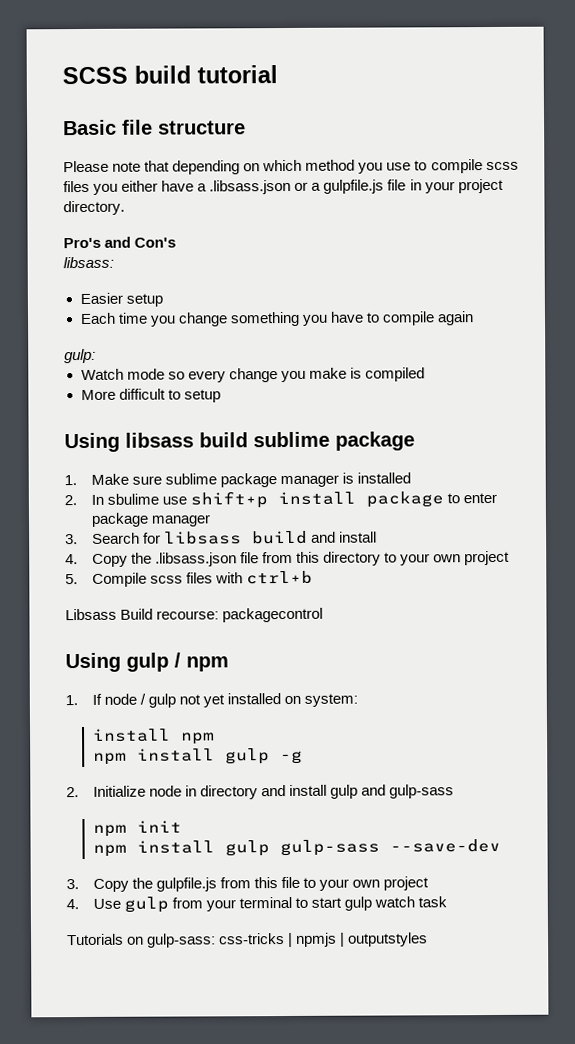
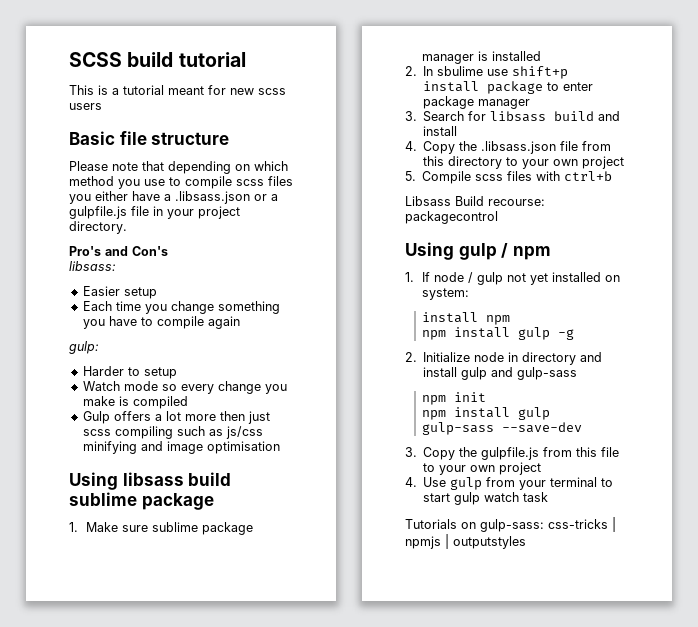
(278, 74) none -> [69,85,286,95] [69,103,102,110] // This is a tutorial meant for new scss users
(96, 356) none -> [82,366,177,379] // Harder to setup
[80,388,221,403] More difficult to setup -> [82,411,270,424] [82,426,263,439] [82,441,280,454] Gulp offers a lot more then just scss compiling such as js/css minifying and image optimisation

